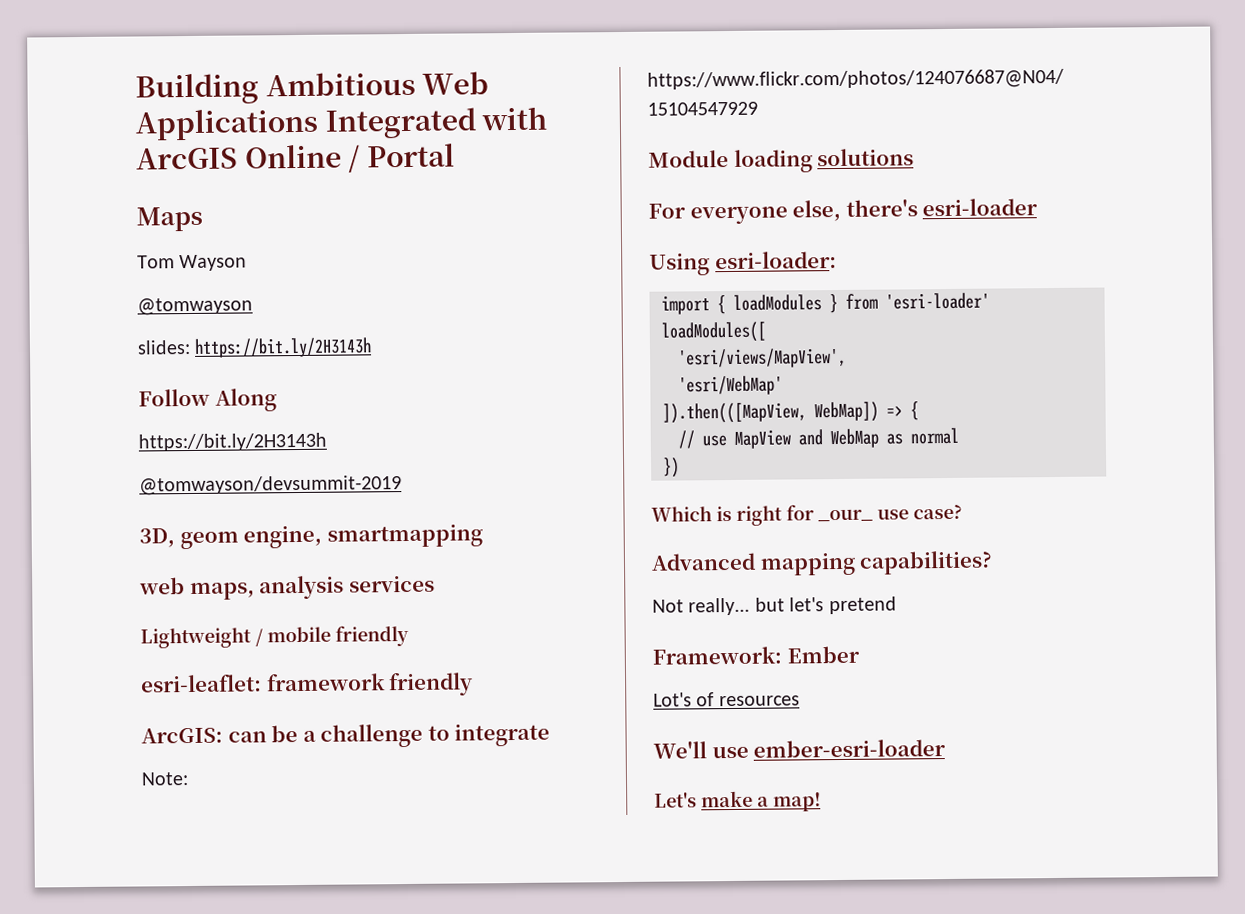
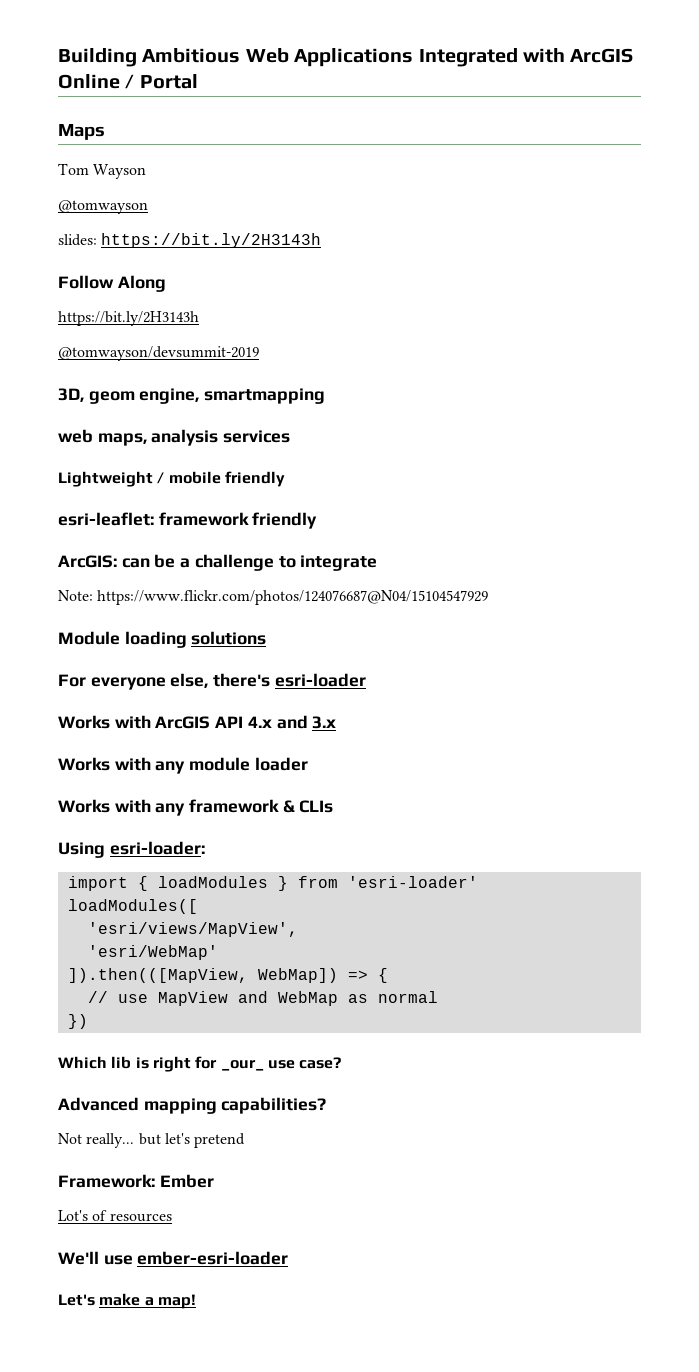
(1039, 207) none -> [58,715,337,729] [58,757,308,774] [58,799,333,816] // Works with ArcGIS API 4.x and 3.x // Works with any module loader // Works with any framework & CLIs
(712, 514) none -> [111,1056,132,1069] lib

